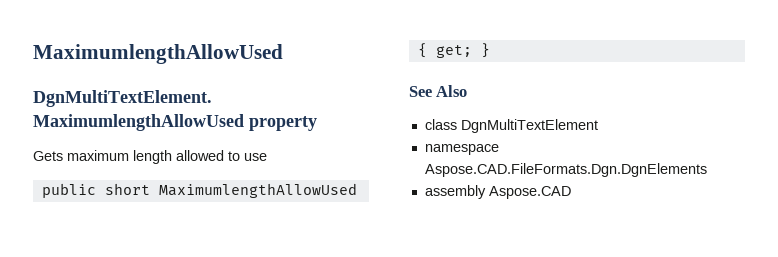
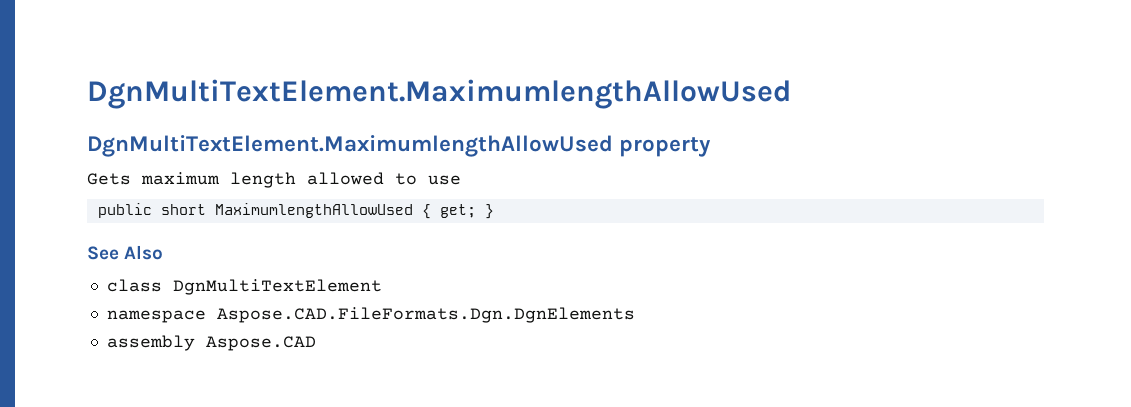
[33,44,283,64] MaximumlengthAllowUsed -> [87,79,791,109] DgnMultiTextElement.MaximumlengthAllowUsed

